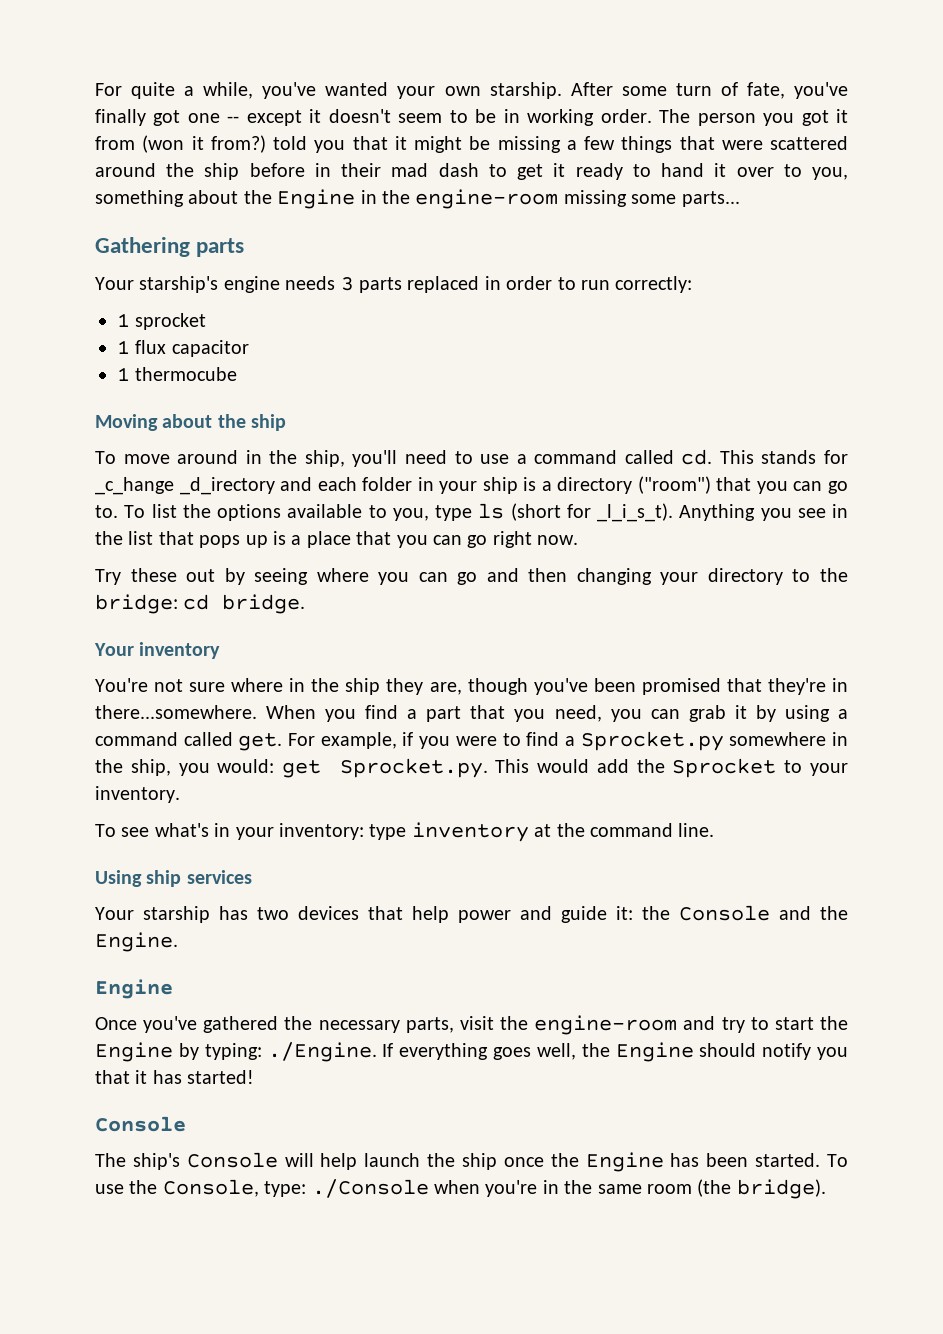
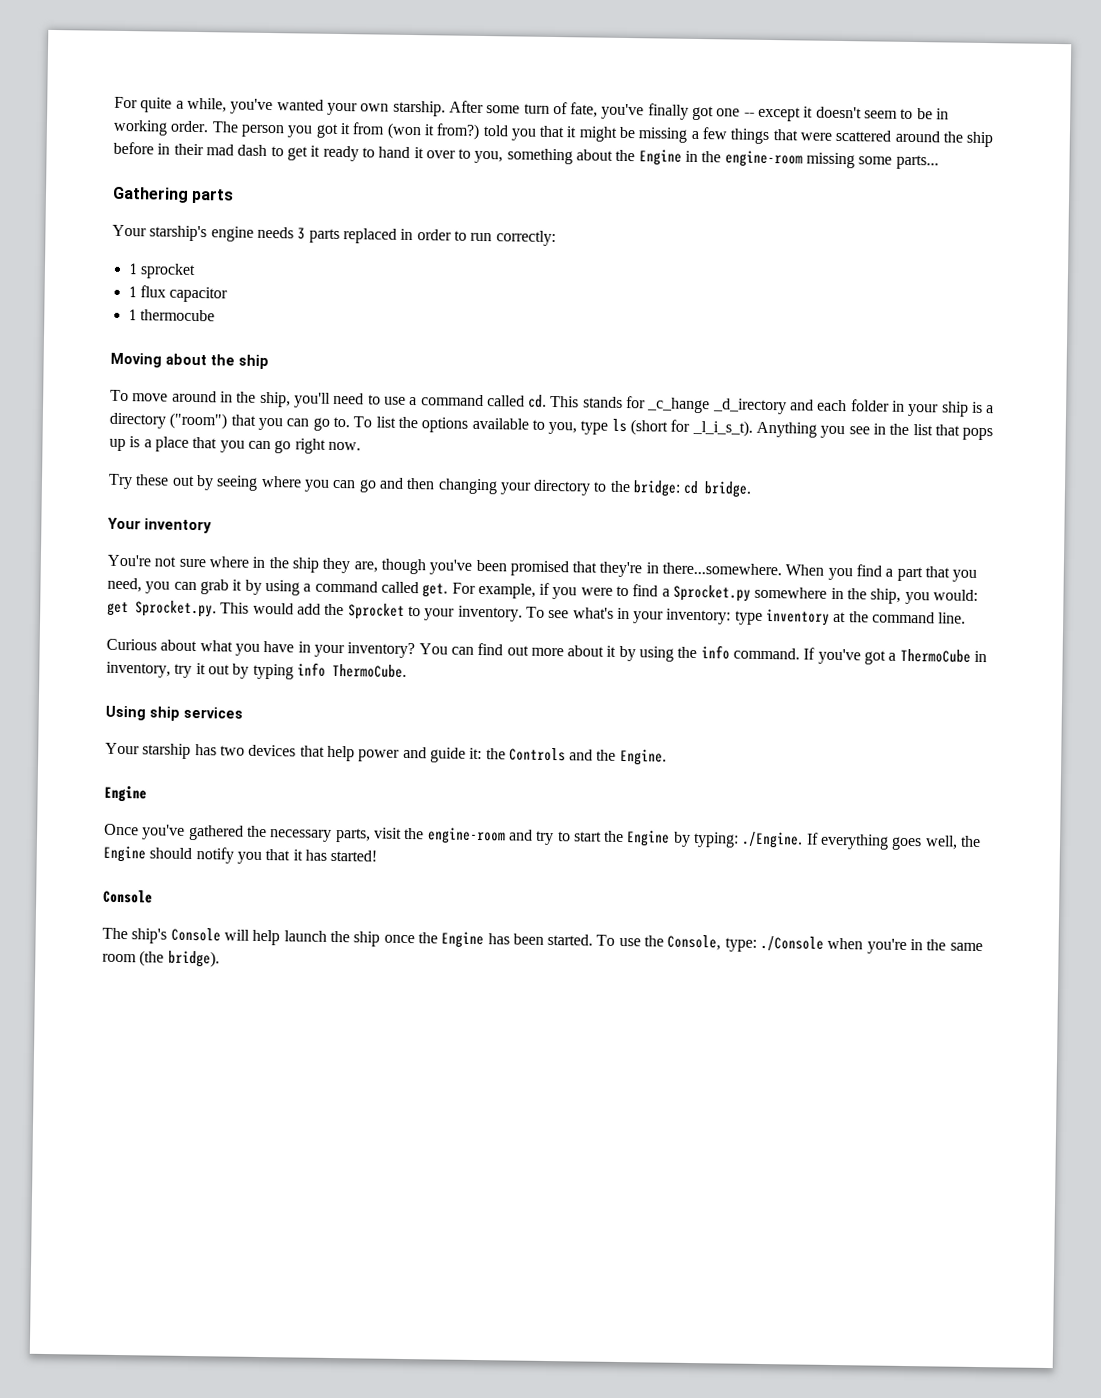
(180, 794) // -> (523, 613) none
(715, 830) none -> [106,638,988,665] [106,661,407,680] // Curious about what you have in your inventory? You can find out more about it by using the info command. If you've got a ThermoCube in inventory, try it out by typing info ThermoCube.
[679,905,770,921] Console -> [508,747,566,762] Controls

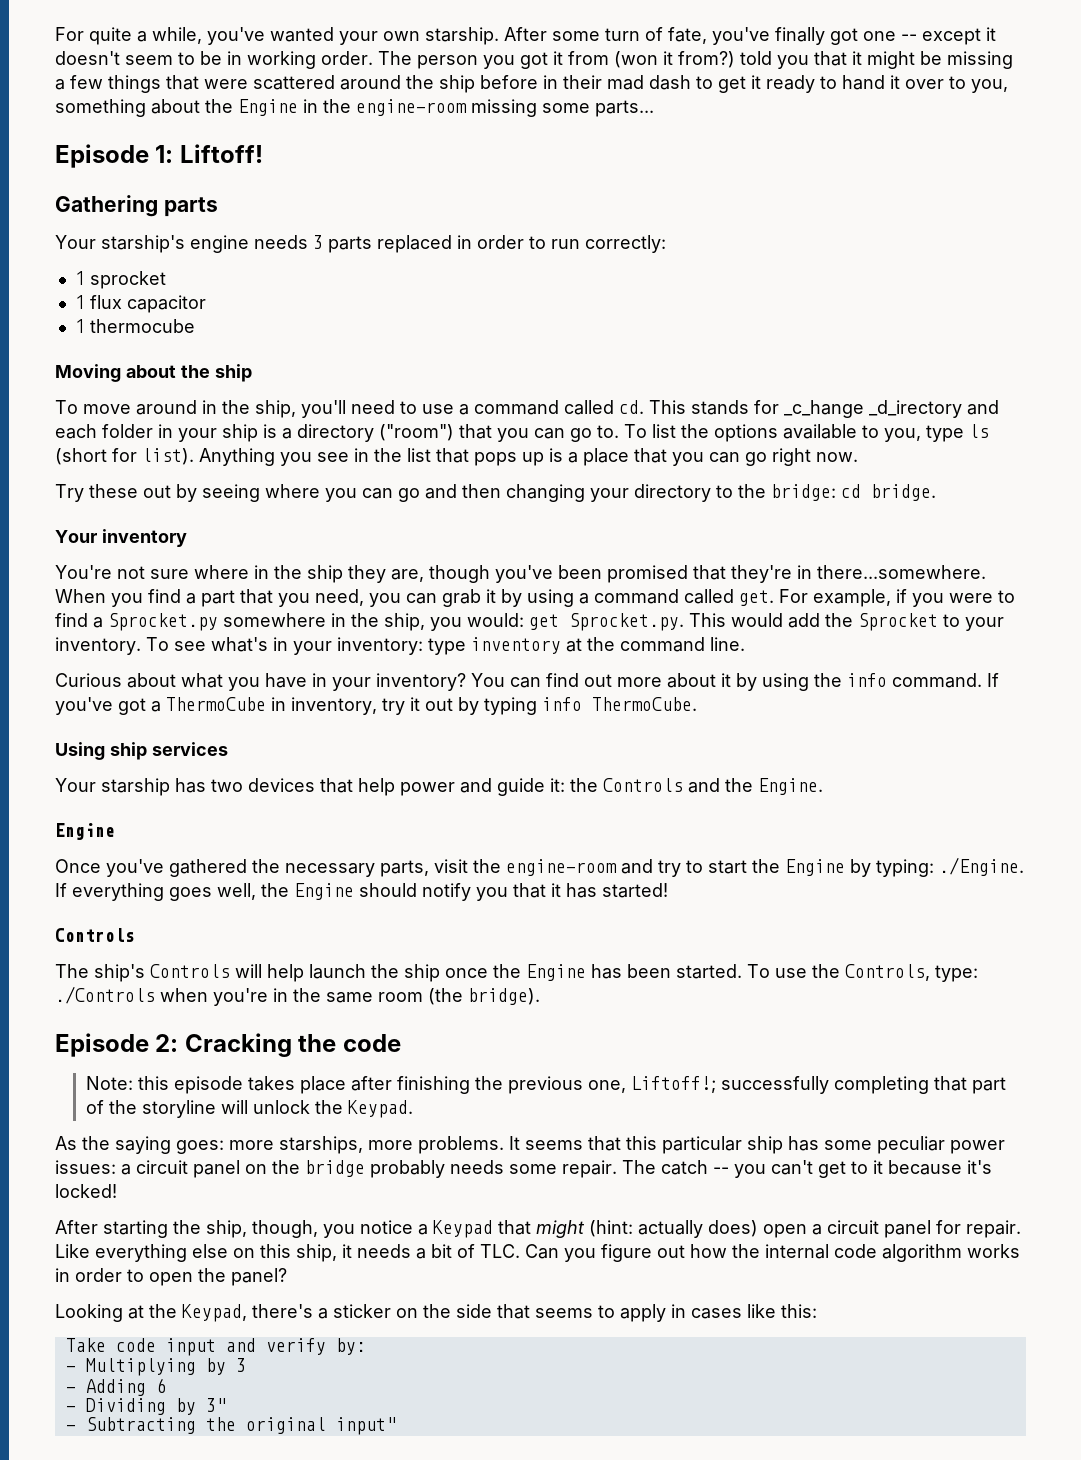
(939, 162) none -> [55,144,263,168] // Episode 1: Liftoff!
[691,419,753,437] _l_i_s_t). -> [142,448,194,465] list).
[103,889,153,904] Console -> [55,928,135,942] Controls
[170,927,221,942] Console -> [150,964,230,978] Controls
[667,934,825,952] Console, type: ./Console -> [845,964,978,982] [55,986,155,1004] Controls, type: ./Controls
(220, 959) none -> [55,1033,401,1057] [86,1076,1007,1094] [86,1100,414,1118] [55,1136,1005,1154] [55,1160,992,1178] [55,1184,117,1198] [55,1220,1021,1238] [55,1244,1020,1262] [55,1268,287,1286] [55,1304,817,1322] [65,1338,366,1356] [65,1358,246,1376] [65,1378,166,1396] [65,1398,226,1415] [65,1417,396,1435] // Episode 2: Cracking the code // Note: this episode takes place after finishing the previous one, Liftoff!; successfully completing that part of the storyline will unlock the Keypad. // As the saying goes: more starships, more problems. It seems that this particular ship has some peculiar power issues: a circuit panel on the bridge probably needs some repair. The catch -- you can't get to it because it's locked! // After starting the ship, though, you notice a Keypad that might (hint: actually does) open a circuit panel for repair. Like everything else on this ship, it needs a bit of TLC. Can you figure out how the internal code algorithm works in order to open the panel? // Looking at the Keypad, there's a sticker on the side that seems to apply in cases like this: // Take code input and verify by: // - Multiplying by 3 // - Adding 6 // - Dividing by 3" // - Subtracting the original input"

